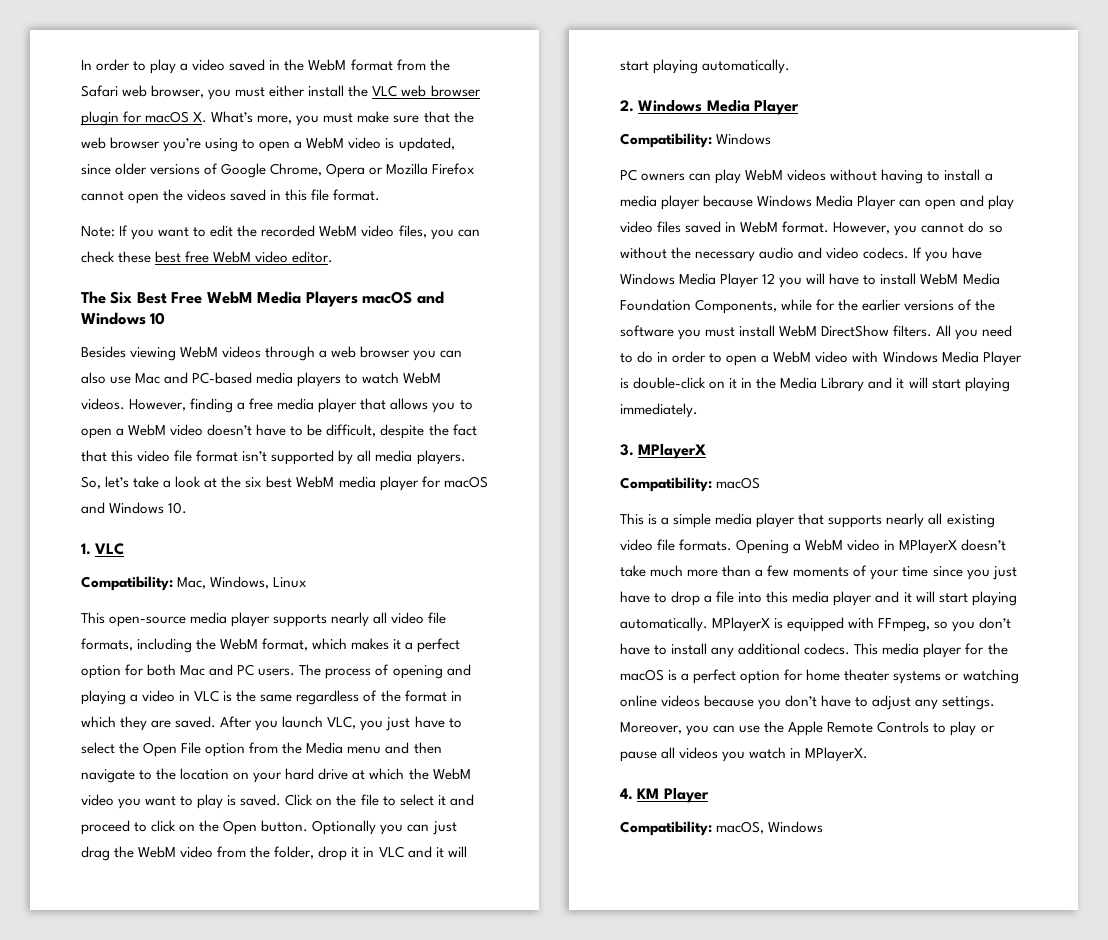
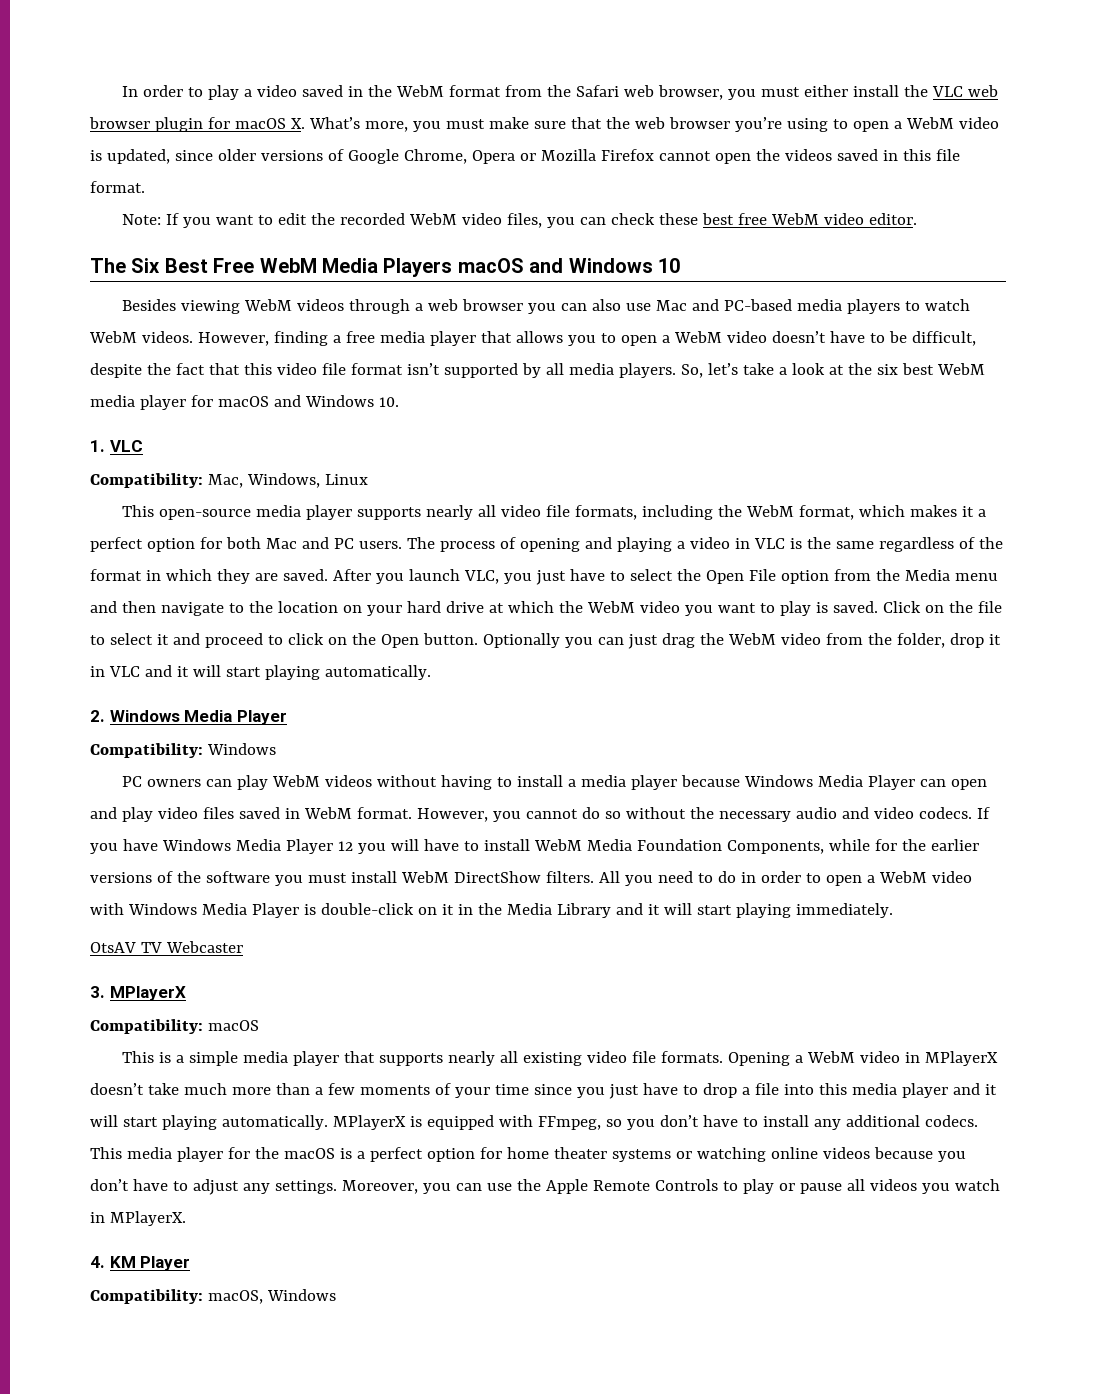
(698, 410) none -> [90,941,243,953] // OtsAV TV Webcaster

